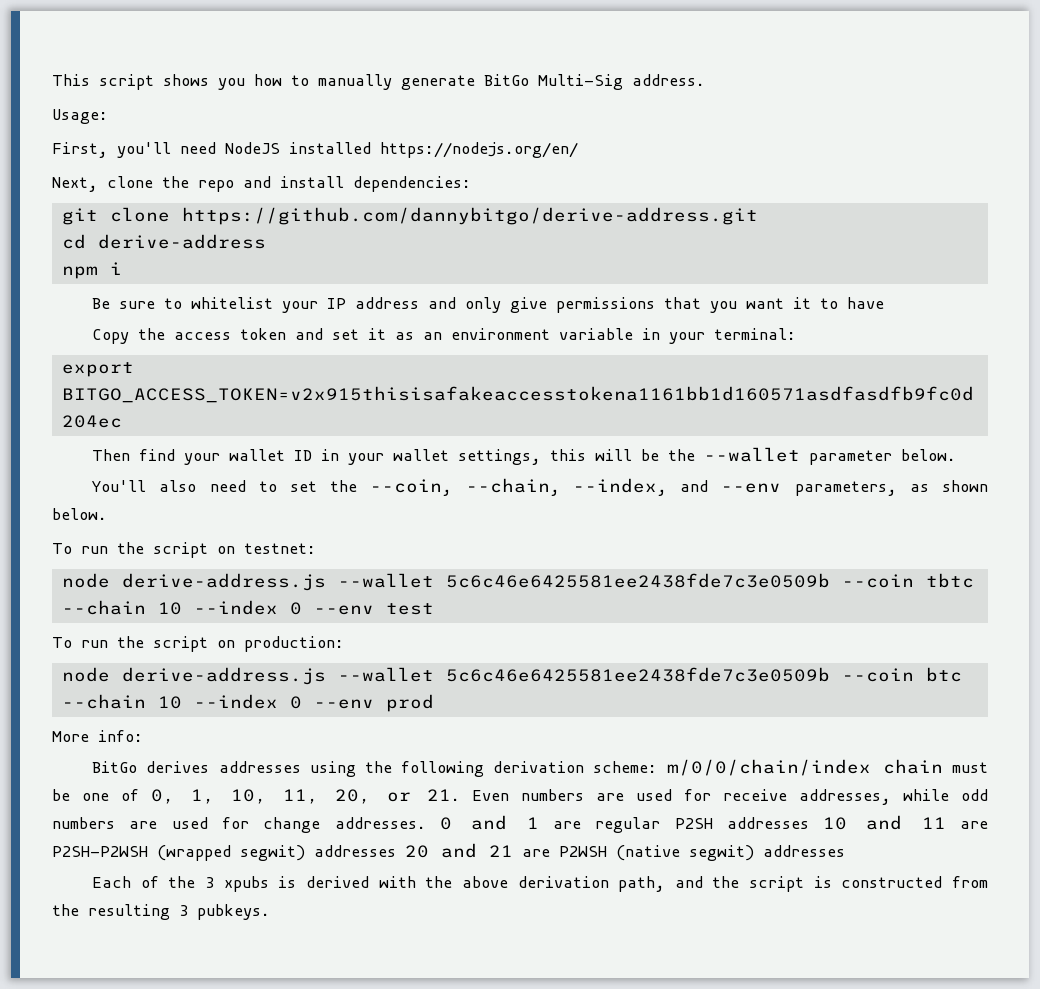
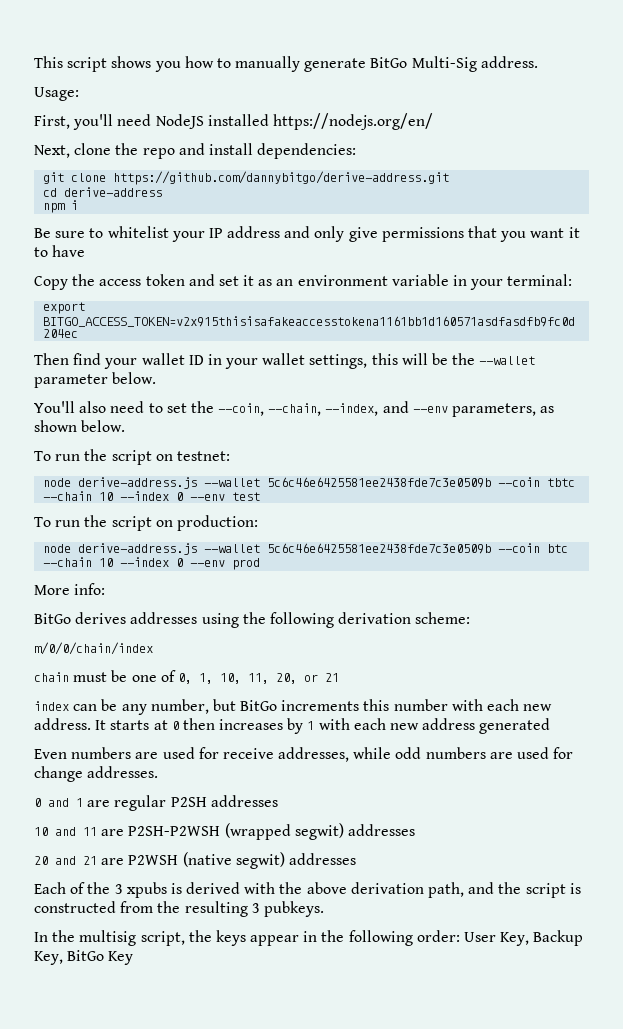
(658, 767) none -> (471, 618) //
(871, 767) none -> (153, 648) //
[427,789,460,801] 21. -> [324,673,339,682] [34,699,553,715] [34,718,551,734] 21 // index can be any number, but BitGo increments this number with each new address. It starts at 0 then increases by 1 with each new address generated //
(426, 823) none -> (159, 772) //
(809, 823) none -> (278, 801) //
(396, 851) none -> (415, 830) //
(270, 912) none -> [34,930,584,946] [34,950,134,965] // In the multisig script, the keys appear in the following order: User Key, Backup Key, BitGo Key

